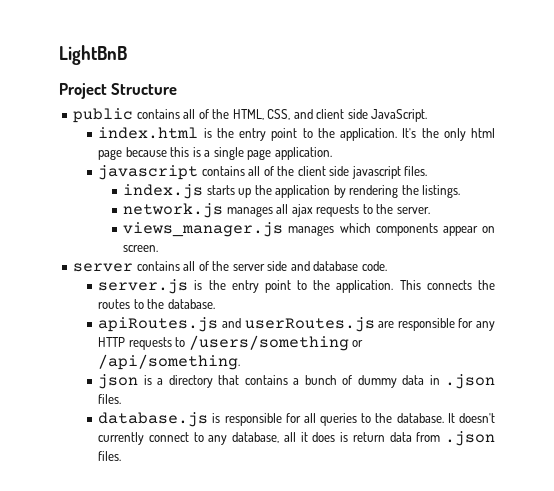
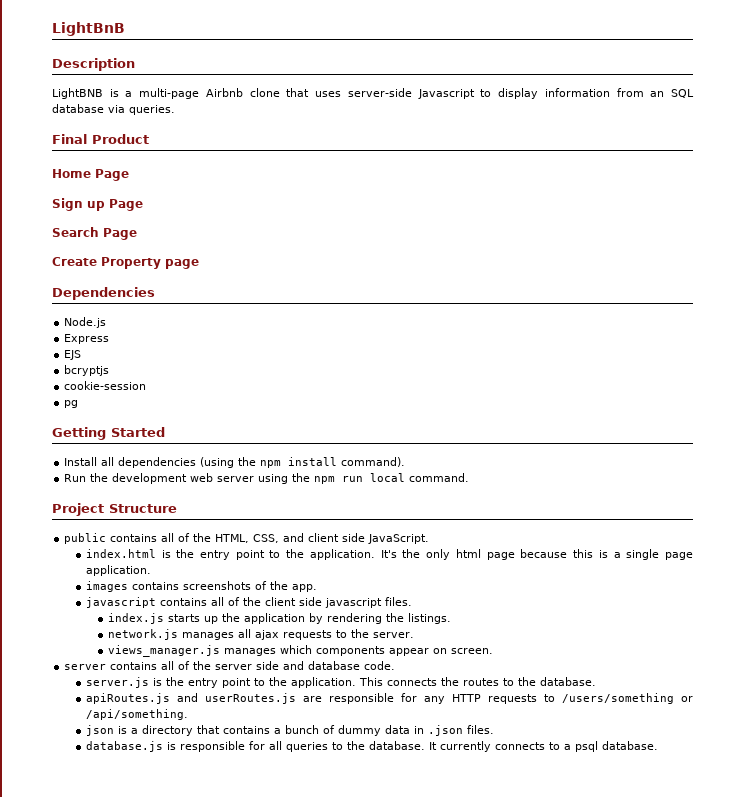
(127, 55) none -> [52,58,135,71] [52,88,695,99] [52,104,175,115] [52,134,149,144] [52,169,129,181] [52,198,143,211] [52,227,137,240] [52,257,199,269] [52,287,155,300] [64,317,107,328] [64,334,110,344] [64,350,82,360] [64,365,110,376] [64,381,147,390] [64,400,79,408] [52,427,165,440] [64,457,406,468] [64,473,470,484] // Description // LightBNB is a multi-page Airbnb clone that uses server-side Javascript to display information from an SQL database via queries. // Final Product // Home Page // Sign up Page // Search Page // Create Property page // Dependencies // Node.js // Express // EJS // bcryptjs // cookie-session // pg // Getting Started // Install all dependencies (using the npm install command). // Run the development web server using the npm run local command.
(332, 153) none -> [85,581,317,592] // images contains screenshots of the app.
[459,413,496,423] [98,431,496,446] [98,451,122,461] doesn't currently connect to any database, all it does is return data from .json files. -> [439,741,658,752] currently connects to a psql database.

